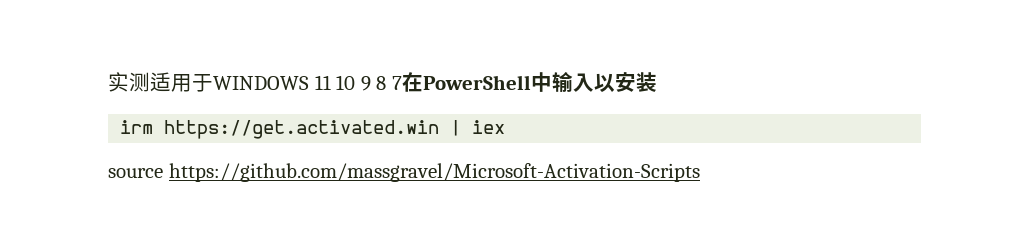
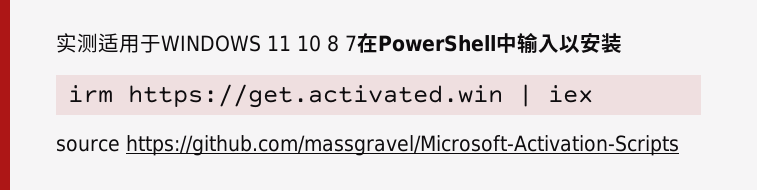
[360,76,371,91] 9 -> (321, 43) none

